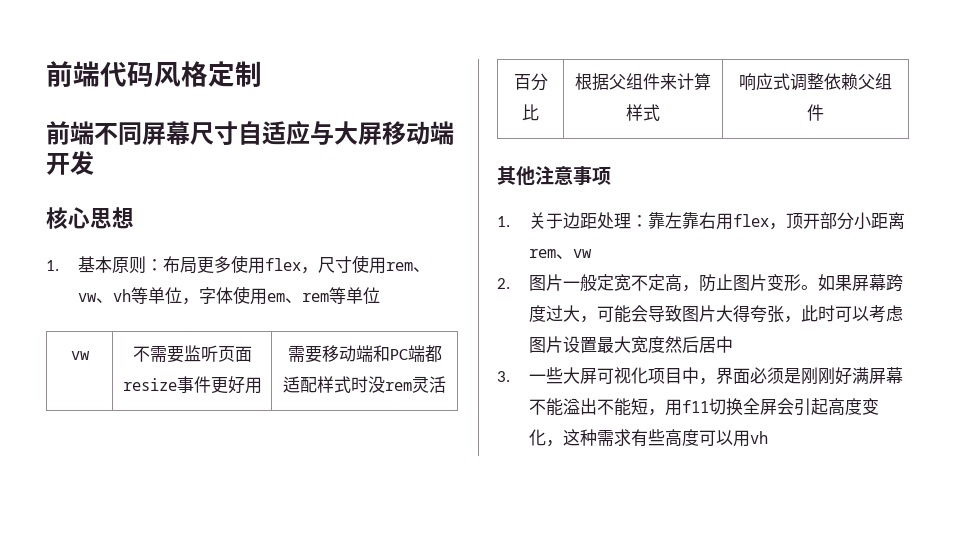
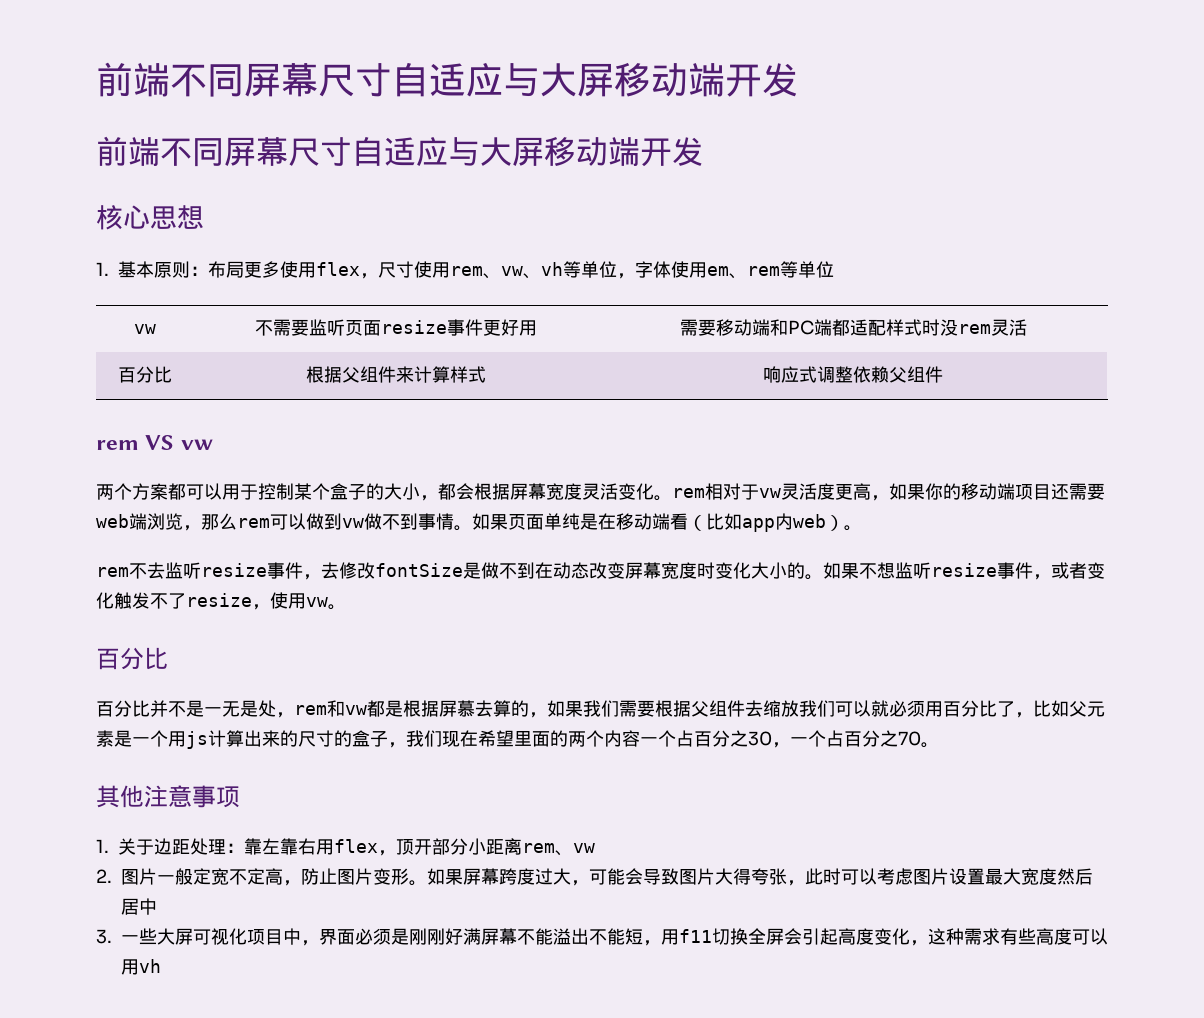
[46,61,262,87] 前端代码风格定制 -> [96,62,799,97] 前端不同屏幕尺寸自适应与大屏移动端开发
(824, 112) none -> [96,435,213,450] [96,483,1105,501] [96,513,862,532] [96,562,1105,580] [96,592,346,610] [96,647,168,670] [96,700,1105,718] [96,730,939,749] // rem VS vw // 两个方案都可以用于控制某个盒子的大小，都会根据屏幕宽度灵活变化。rem相对于vw灵活度更高，如果你的移动端项目还需要web端浏览，那么rem可以做到vw做不到事情。如果页面单纯是在移动端看（比如app内web）。 // rem不去监听resize事件，去修改fontSize是做不到在动态改变屏幕宽度时变化大小的。如果不想监听resize事件，或者变化触发不了resize，使用vw。 // 百分比 // 百分比并不是一无是处，rem和vw都是根据屏慕去算的，如果我们需要根据父组件去缩放我们可以就必须用百分比了，比如父元素是一个用js计算出来的尺寸的盒子，我们现在希望里面的两个内容一个占百分之30，一个占百分之70。

